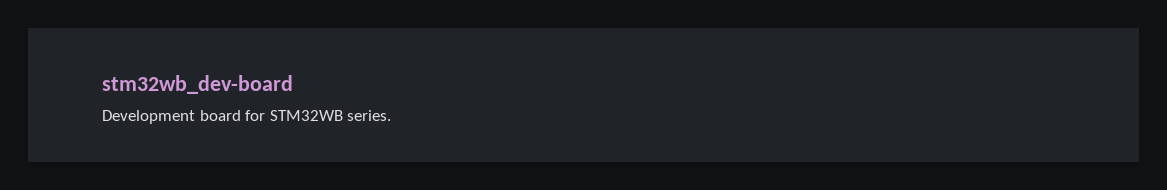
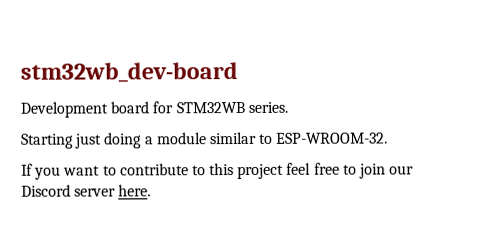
(392, 115) none -> [21,131,389,149] [21,162,415,180] [21,184,152,197] // Starting just doing a module similar to ESP-WROOM-32. // If you want to contribute to this project feel free to join our Discord server here.

